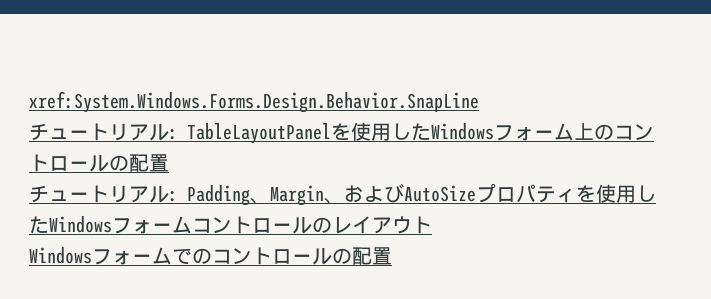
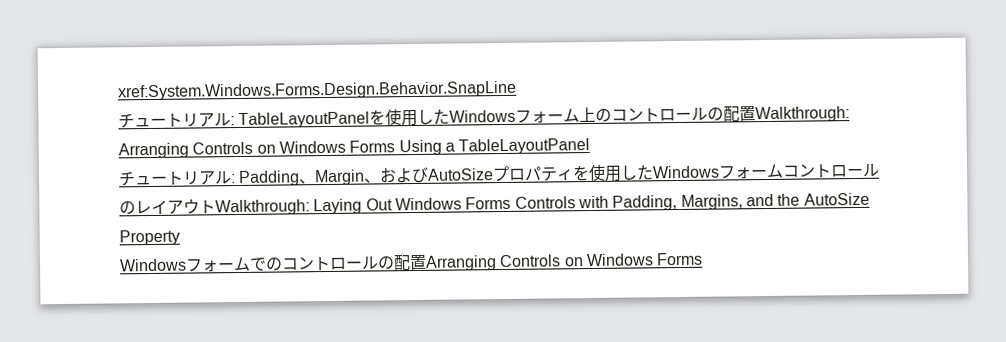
(169, 163) none -> [755,106,851,123] [118,138,591,159] Walkthrough: Arranging Controls on Windows Forms Using a TableLayoutPanel
(432, 225) none -> [215,192,870,216] [119,229,180,246] Walkthrough: Laying Out Windows Forms Controls with Padding, Margins, and the AutoSize Property
(392, 256) none -> [425,252,704,271] Arranging Controls on Windows Forms

